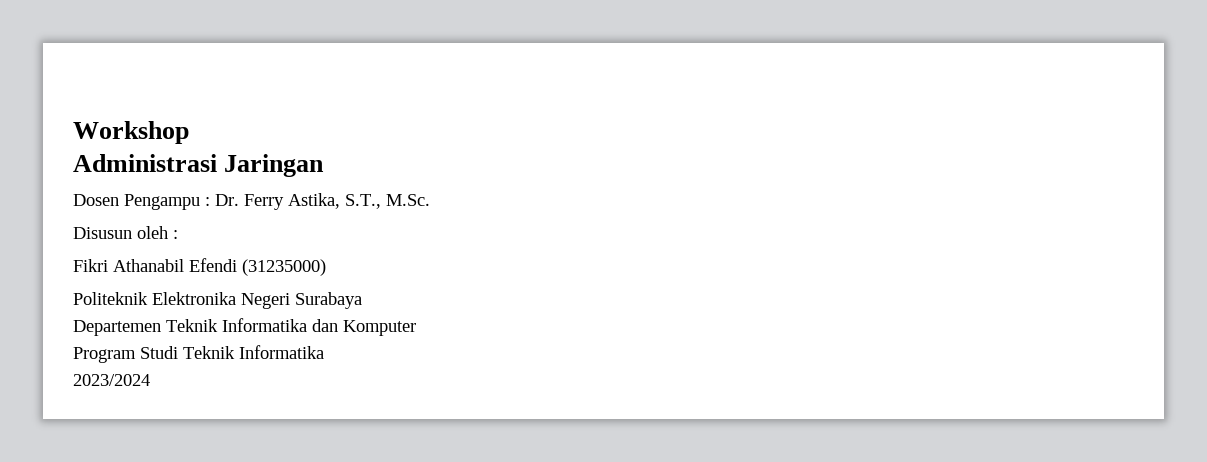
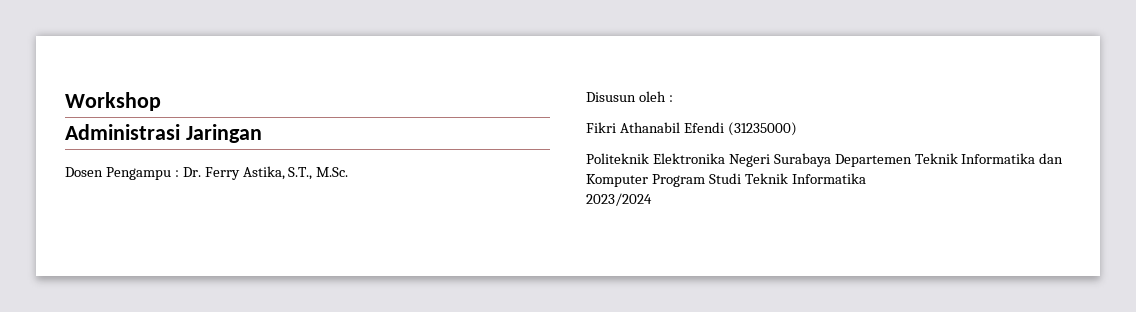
(362, 300) // -> (831, 160) none
(416, 328) // -> (648, 180) none

